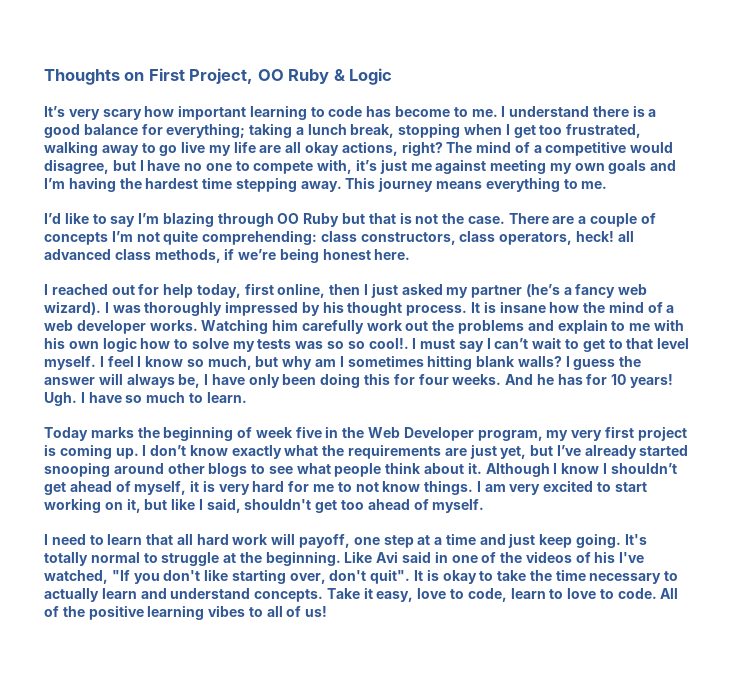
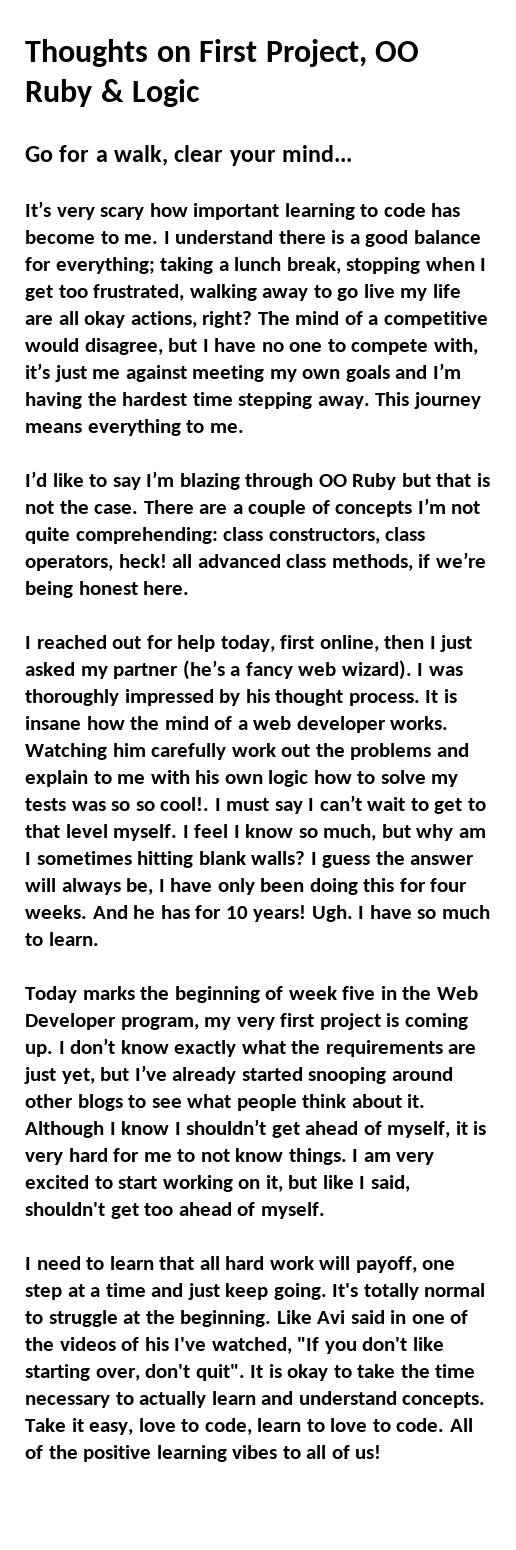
(393, 76) none -> [25,145,353,166] // Go for a walk, clear your mind...

